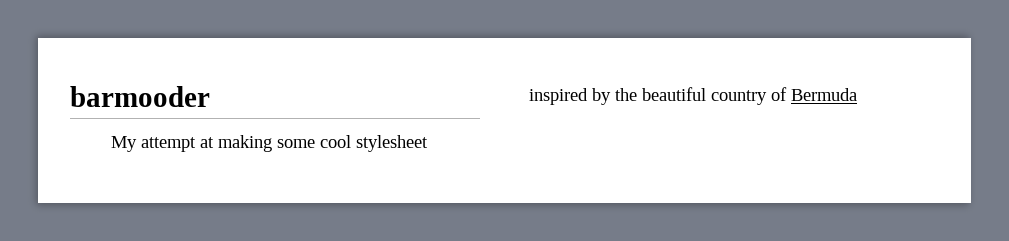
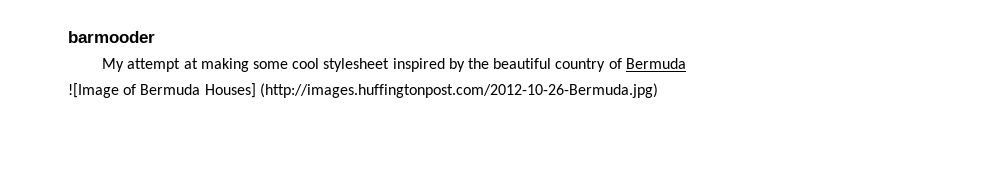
(857, 94) none -> [68,83,658,98] // ![Image of Bermuda Houses] (http://images.huffingtonpost.com/2012-10-26-Bermuda.jpg)

